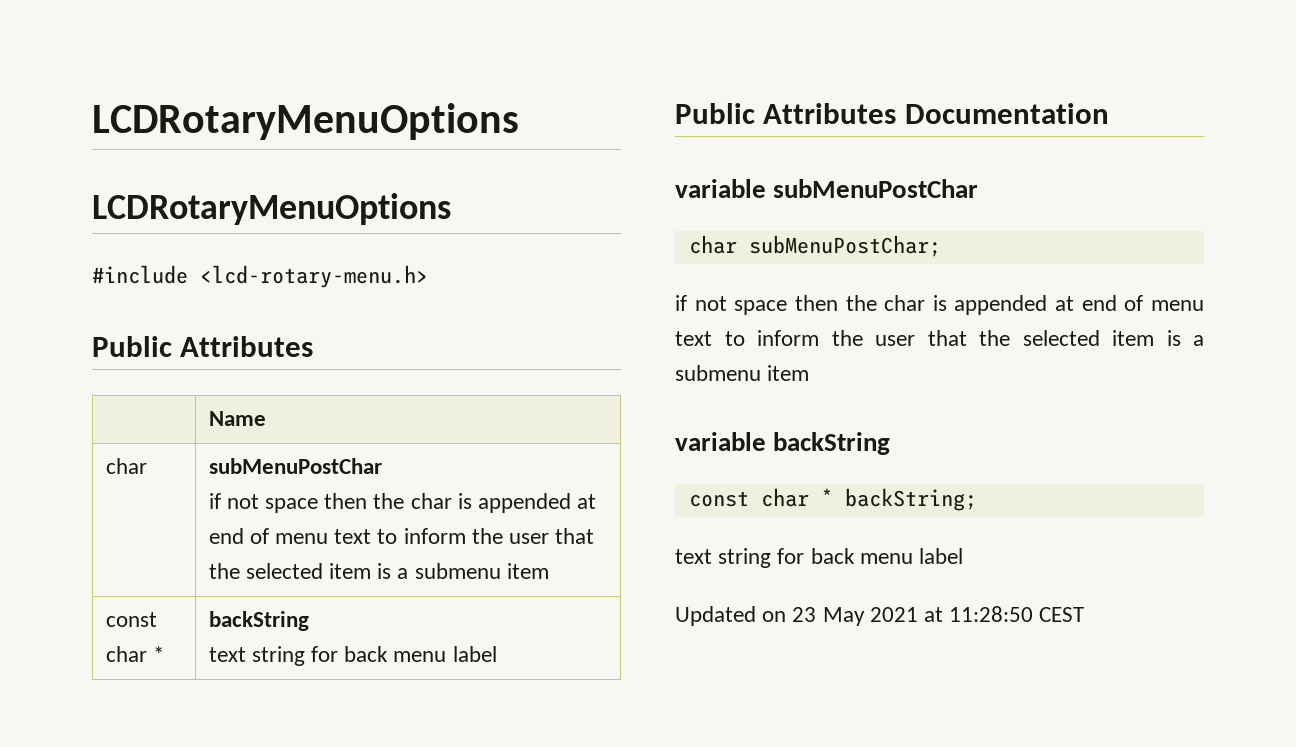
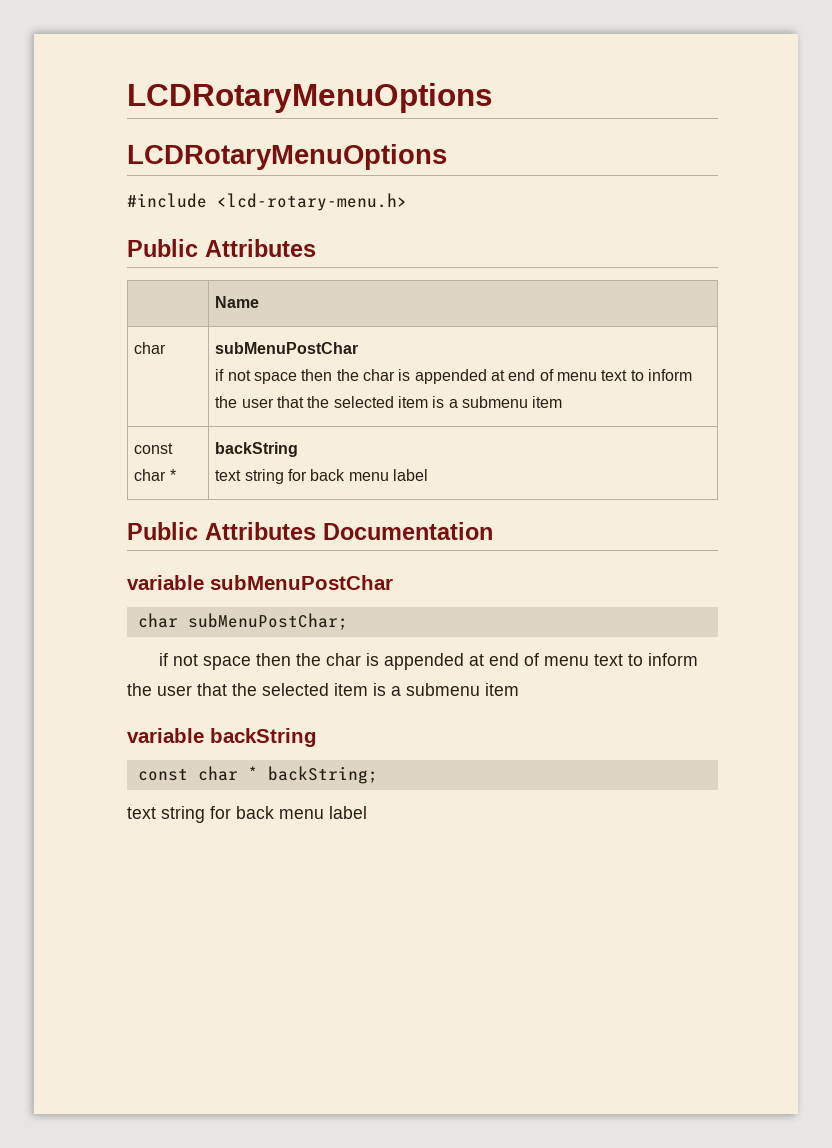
[675,606,1085,626] // Updated on 23 May 2021 at 11:28:50 CEST -> (367, 812) none

